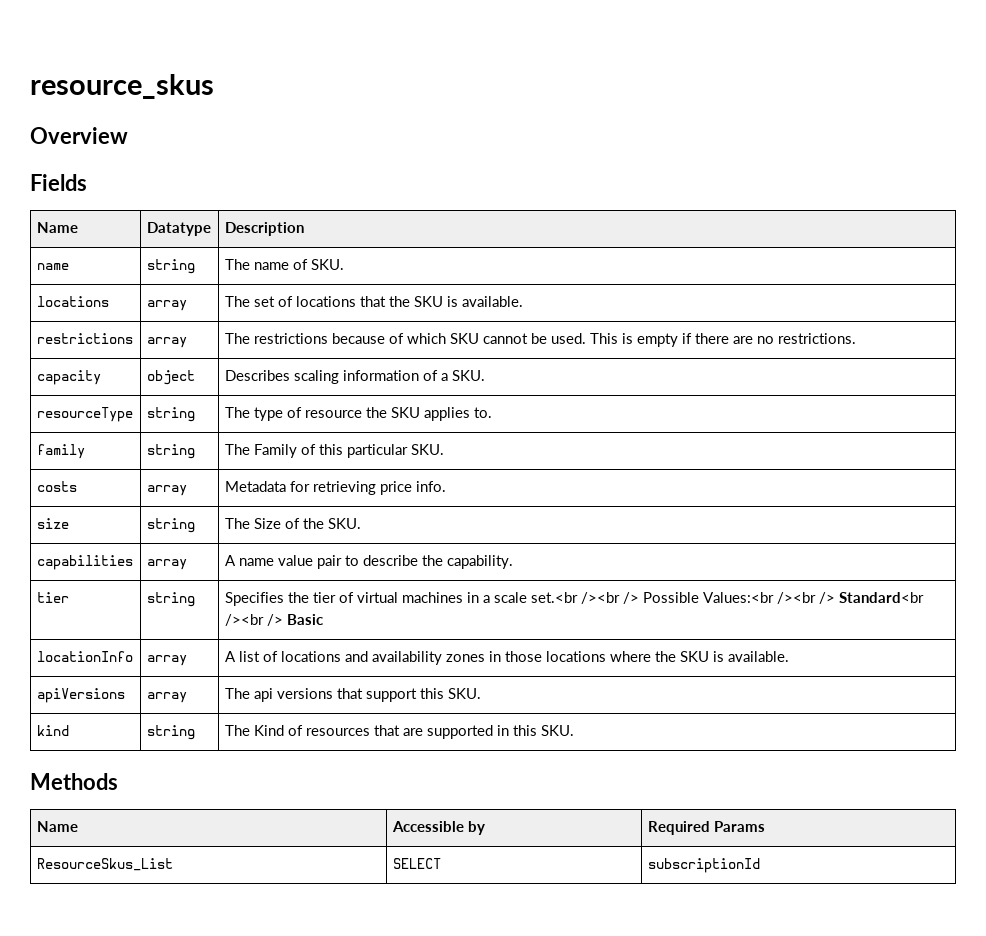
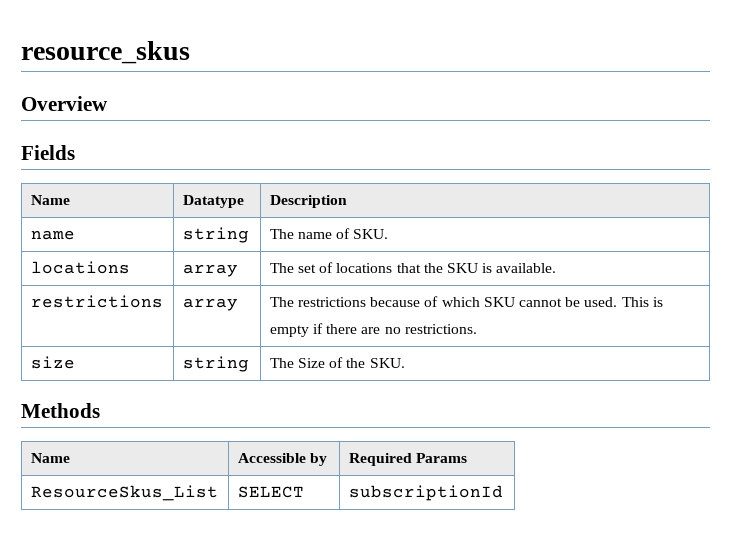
[36,370,101,385] [146,370,195,385] [224,370,485,384] [36,407,133,422] [146,407,195,422] [224,407,492,421] [36,444,85,459] [146,444,195,459] [224,444,444,458] [36,481,77,492] [146,485,187,496] [224,481,446,495] // capacity | object | Describes scaling information of a SKU. // resourceType | string | The type of resource the SKU applies to. // family | string | The Family of this particular SKU. // costs | array | Metadata for retrieving price info. -> (477, 329) none
[36,555,133,570] [146,559,187,570] [224,555,513,569] [36,592,69,603] [146,592,195,607] [224,592,924,606] [224,614,323,626] [36,651,133,662] [146,655,187,666] [224,651,789,665] [36,688,125,703] [146,692,187,703] [224,688,481,702] [36,725,69,736] [146,725,195,740] [224,725,574,739] // capabilities | array | A name value pair to describe the capability. // tier | string | Specifies the tier of virtual machines in a scale set.<br /><br /> Possible Values:<br /><br /> Standard<br /><br /> Basic // locationInfo | array | A list of locations and availability zones in those locations where the SKU is available. // apiVersions | array | The api versions that support this SKU. // kind | string | The Kind of resources that are supported in this SKU. -> (405, 363) none

